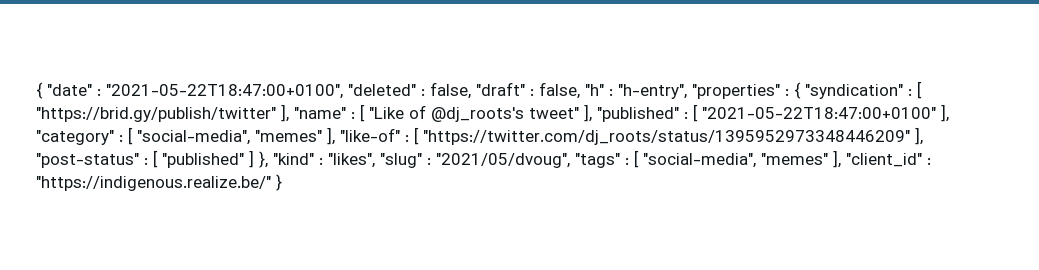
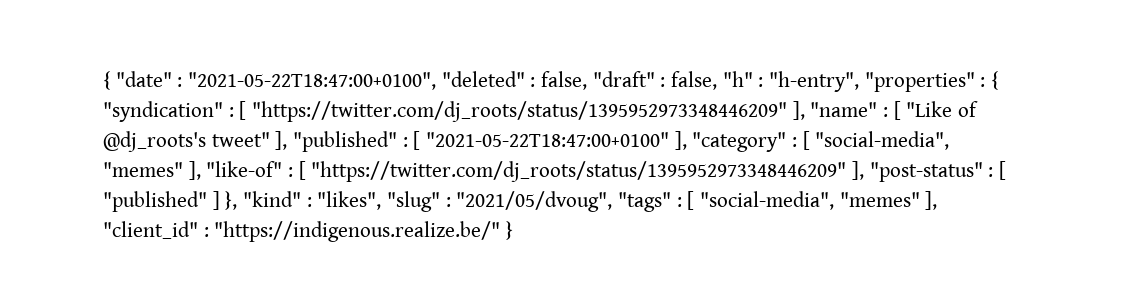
[36,107,276,122] "https://brid.gy/publish/twitter" -> [252,101,788,122] "https://twitter.com/dj_roots/status/1395952973348446209"

